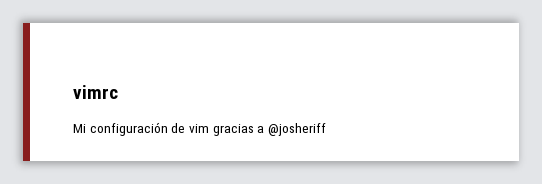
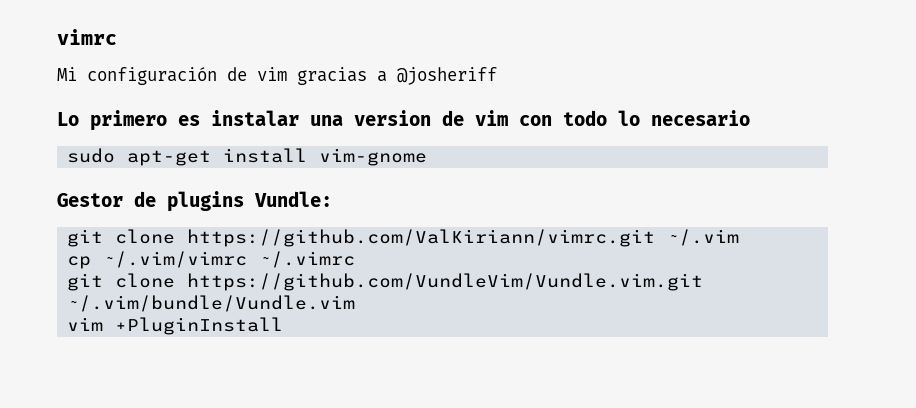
(326, 129) none -> [57,110,750,131] [67,148,428,166] [57,191,332,212] [67,229,740,247] [67,251,356,269] [67,273,704,291] [67,295,356,312] [67,317,284,335] // Lo primero es instalar una version de vim con todo lo necesario // sudo apt-get install vim-gnome // Gestor de plugins Vundle: // git clone https://github.com/ValKiriann/vimrc.git ~/.vim // cp ~/.vim/vimrc ~/.vimrc // git clone https://github.com/VundleVim/Vundle.vim.git ~/.vim/bundle/Vundle.vim // vim +PluginInstall

